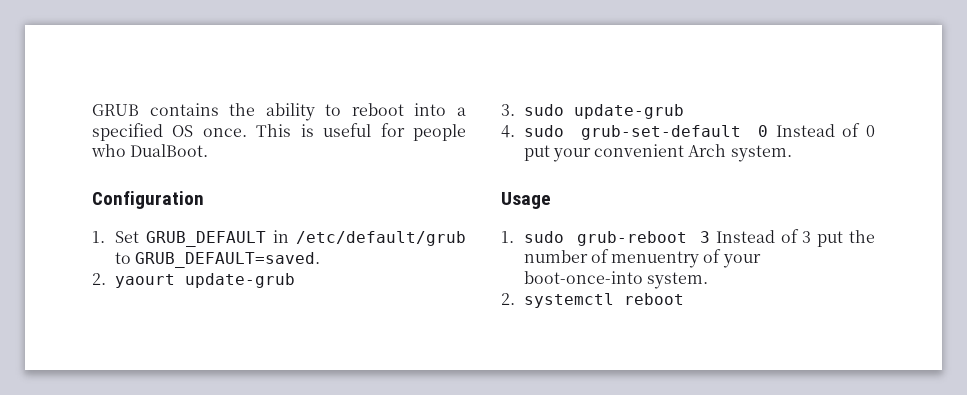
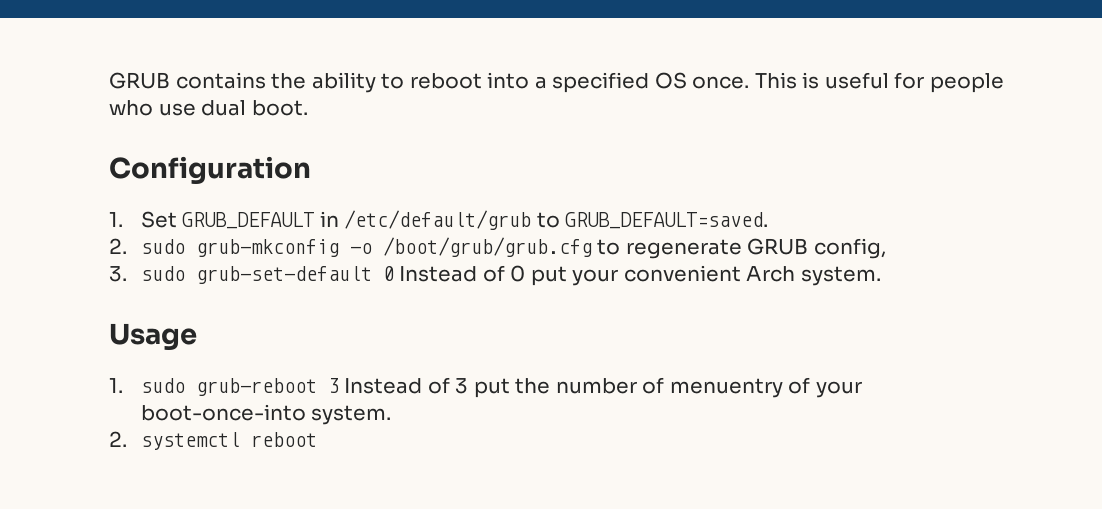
[130,144,209,157] DualBoot. -> [158,100,308,116] use dual boot.
[114,273,295,288] [501,104,684,119] [501,125,515,138] yaourt update-grub // 3. sudo update-grub // 4. -> [140,237,886,259] [109,266,127,282] sudo grub-mkconfig -o /boot/grub/grub.cfg to regenerate GRUB config, // 3.

